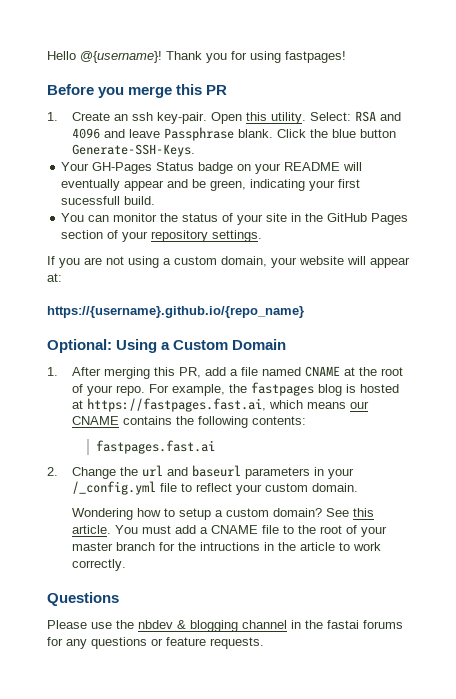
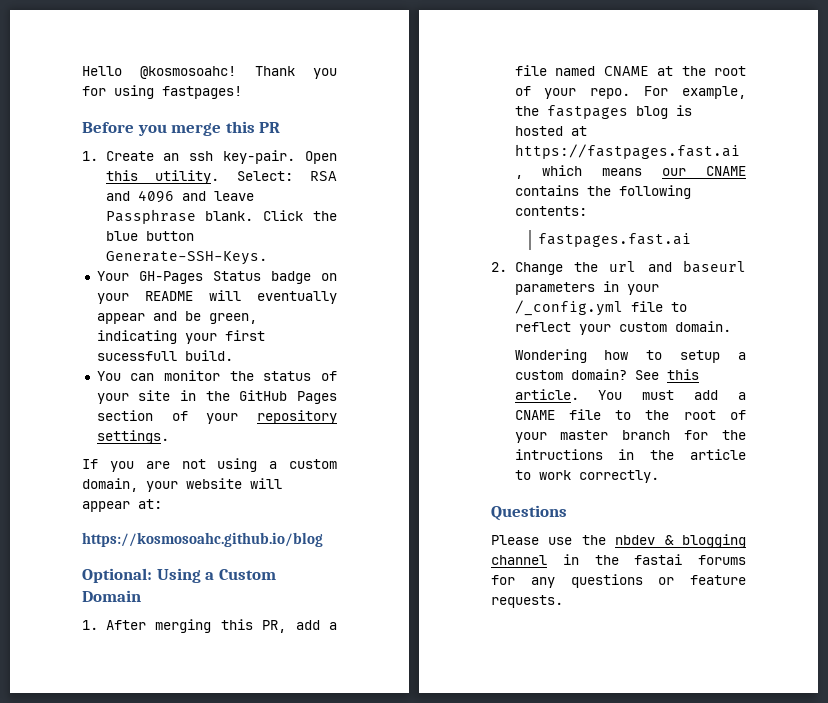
[80,51,162,63] @{username}! -> [140,66,237,79] @kosmosoahc!
[47,306,304,318] https://{username}.github.io/{repo_name} -> [82,532,323,547] https://kosmosoahc.github.io/blog

